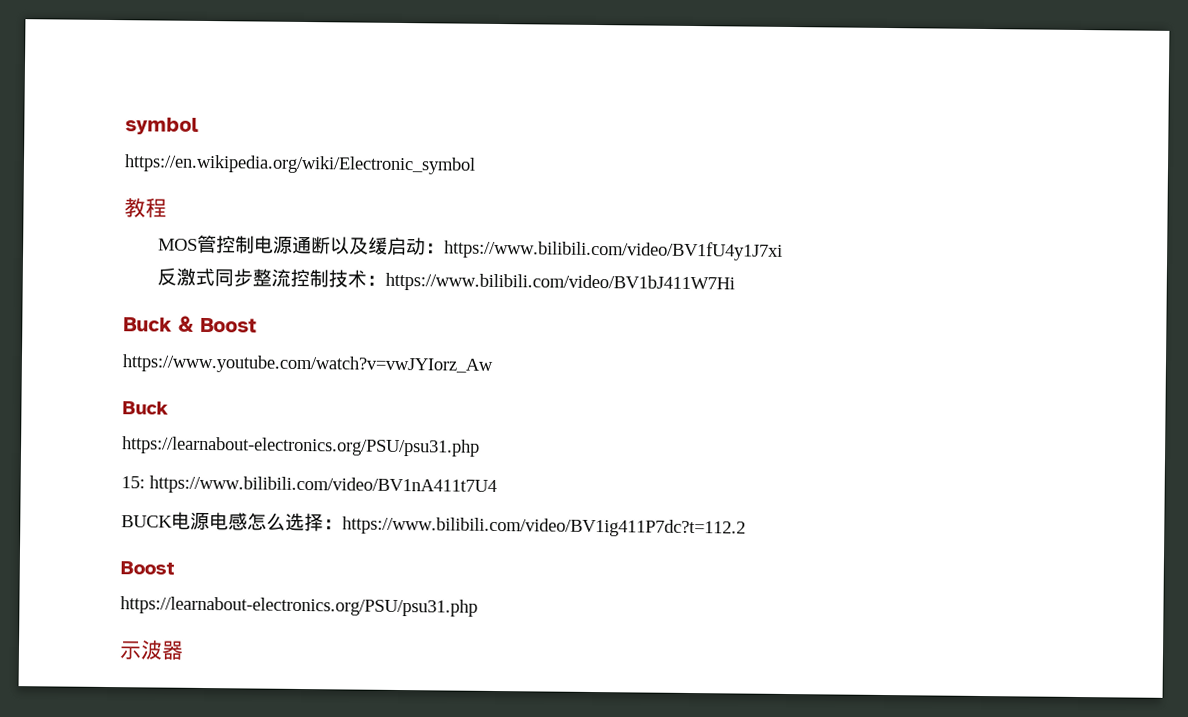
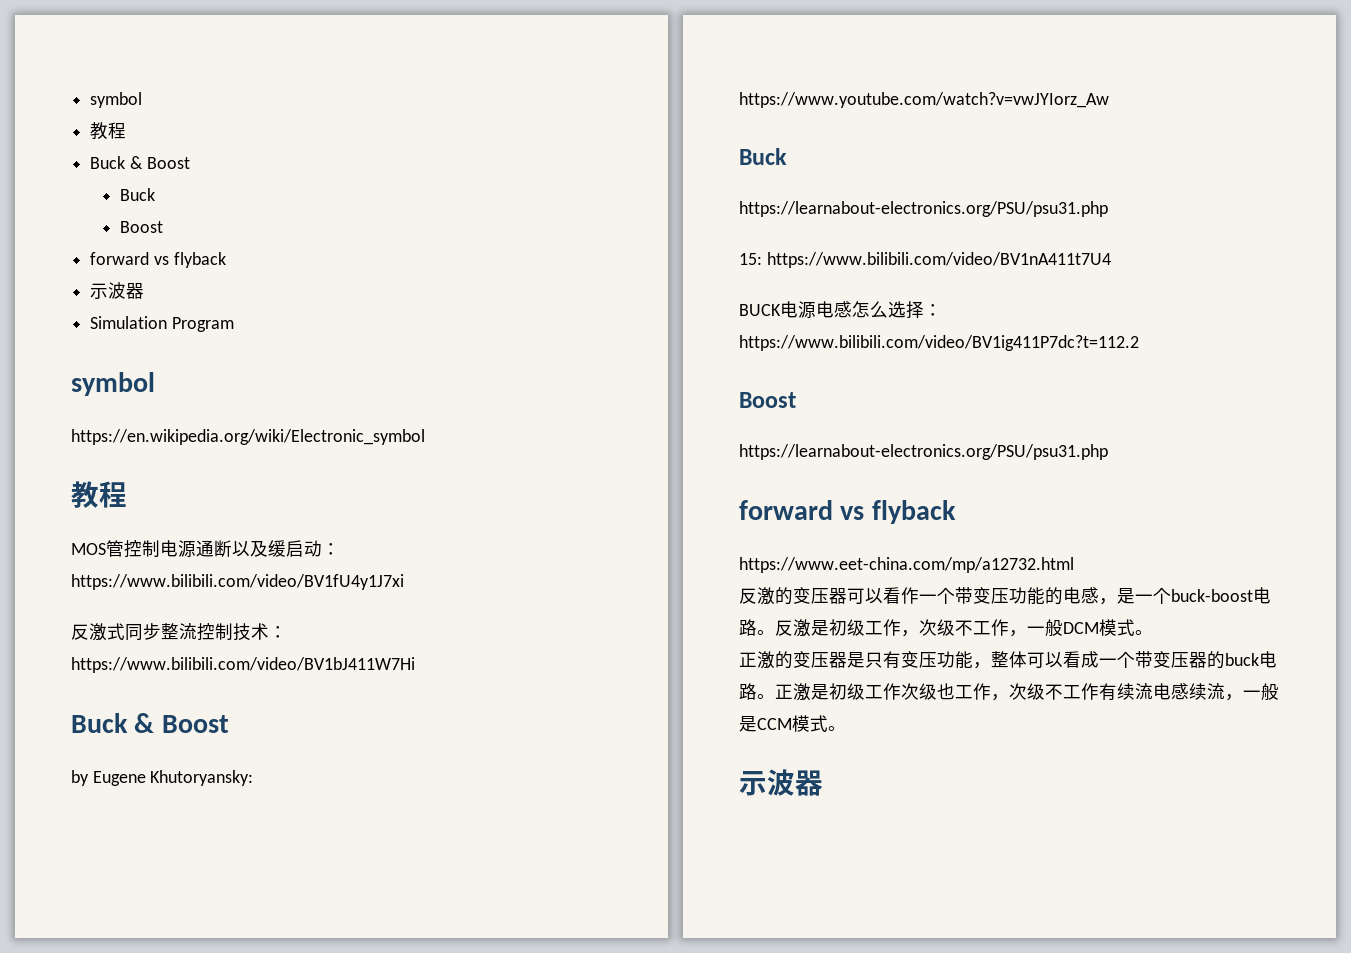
[125,117,199,135] symbol -> [90,92,143,108] [90,122,127,140] [90,156,190,169] [119,188,155,201] [119,221,163,233] [90,252,226,268] [90,282,145,299] [90,316,234,332] [71,372,155,396] symbol // 教程 // Buck & Boost // Buck // Boost // forward vs flyback // 示波器 // Simulation Program // symbol
(257, 325) none -> [71,770,254,786] by Eugene Khutoryansky:
(478, 606) none -> [739,500,956,524] [739,557,1074,573] [739,587,1271,605] [739,619,1153,637] [739,651,1277,669] [739,683,1279,701] [739,715,846,732] // forward vs flyback // https://www.eet-china.com/mp/a12732.html // 反激的变压器可以看作一个带变压功能的电感，是一个buck-boost电路。反激是初级工作，次级不工作，一般DCM模式。 // 正激的变压器是只有变压功能，整体可以看成一个带变压器的buck电路。正激是初级工作次级也工作，次级不工作有续流电感续流，一般是CCM模式。

